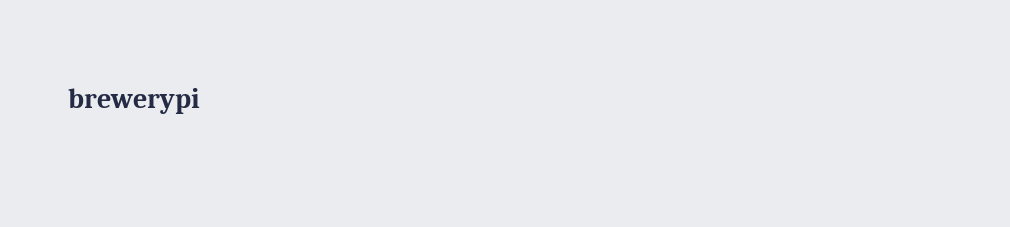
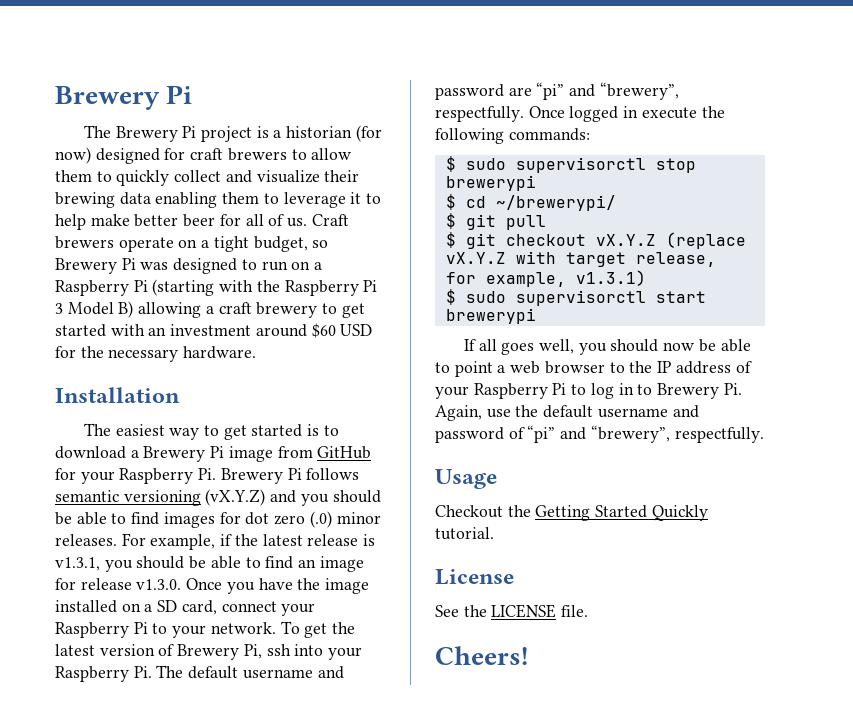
[68,88,200,114] brewerypi -> [55,85,193,110] [83,125,382,142] [55,147,352,164] [55,170,360,186] [55,192,382,208] [55,214,349,230] [55,236,329,252] [55,258,323,274] [55,279,378,296] [55,301,365,318] [55,323,373,338] [55,346,257,362] [55,387,180,403] [83,423,339,440] [55,446,372,462] [55,468,360,484] [55,489,381,506] [55,511,381,528] [55,533,376,550] [55,556,364,572] [55,578,370,594] [55,600,316,616] [55,621,356,638] [55,644,363,660] [55,665,344,682] [435,82,679,100] [435,106,725,122] [435,128,590,144] [445,156,696,173] [445,175,536,191] [445,194,616,211] [445,213,546,230] [445,232,746,249] [445,251,716,267] [445,270,646,287] [445,289,706,306] [445,308,536,324] [463,339,751,355] [435,361,752,377] [435,383,742,399] [435,405,699,421] [435,425,764,443] [435,469,497,489] [435,505,708,521] [435,527,494,540] [435,569,514,585] [435,604,589,618] [435,646,528,665] Brewery Pi // The Brewery Pi project is a historian (for now) designed for craft brewers to allow them to quickly collect and visualize their brewing data enabling them to leverage it to help make better beer for all of us. Craft brewers operate on a tight budget, so Brewery Pi was designed to run on a Raspberry Pi (starting with the Raspberry Pi 3 Model B) allowing a craft brewery to get started with an investment around $60 USD for the necessary hardware. // Installation // The easiest way to get started is to download a Brewery Pi image from GitHub for your Raspberry Pi. Brewery Pi follows semantic versioning (vX.Y.Z) and you should be able to find images for dot zero (.0) minor releases. For example, if the latest release is v1.3.1, you should be able to find an image for release v1.3.0. Once you have the image installed on a SD card, connect your Raspberry Pi to your network. To get the latest version of Brewery Pi, ssh into your Raspberry Pi. The default username and password are “pi” and “brewery”, respectfully. Once logged in execute the following commands: // $ sudo supervisorctl stop brewerypi // $ cd ~/brewerypi/ // $ git pull // $ git checkout vX.Y.Z (replace vX.Y.Z with target release, for example, v1.3.1) // $ sudo supervisorctl start brewerypi // If all goes well, you should now be able to point a web browser to the IP address of your Raspberry Pi to log in to Brewery Pi. Again, use the default username and password of “pi” and “brewery”, respectfully. // Usage // Checkout the Getting Started Quickly tutorial. // License // See the LICENSE file. // Cheers!

